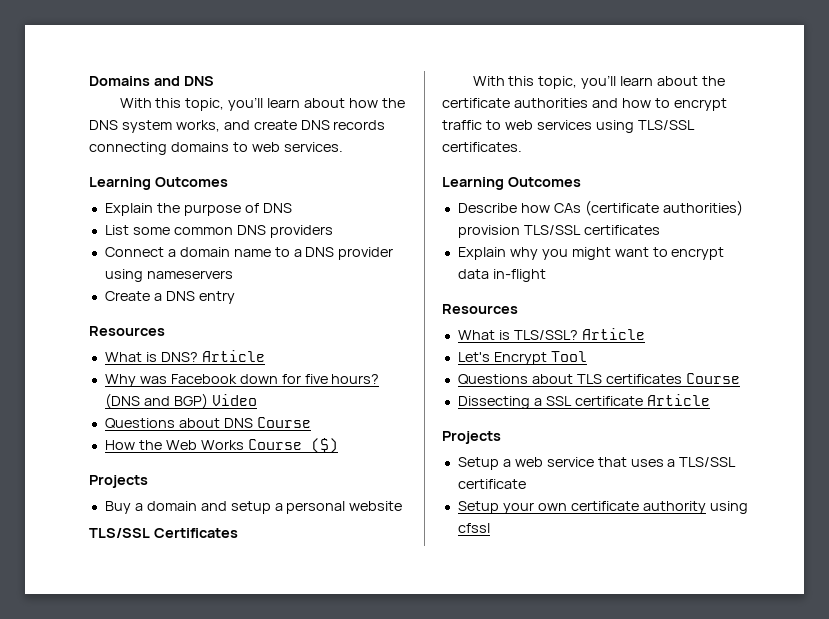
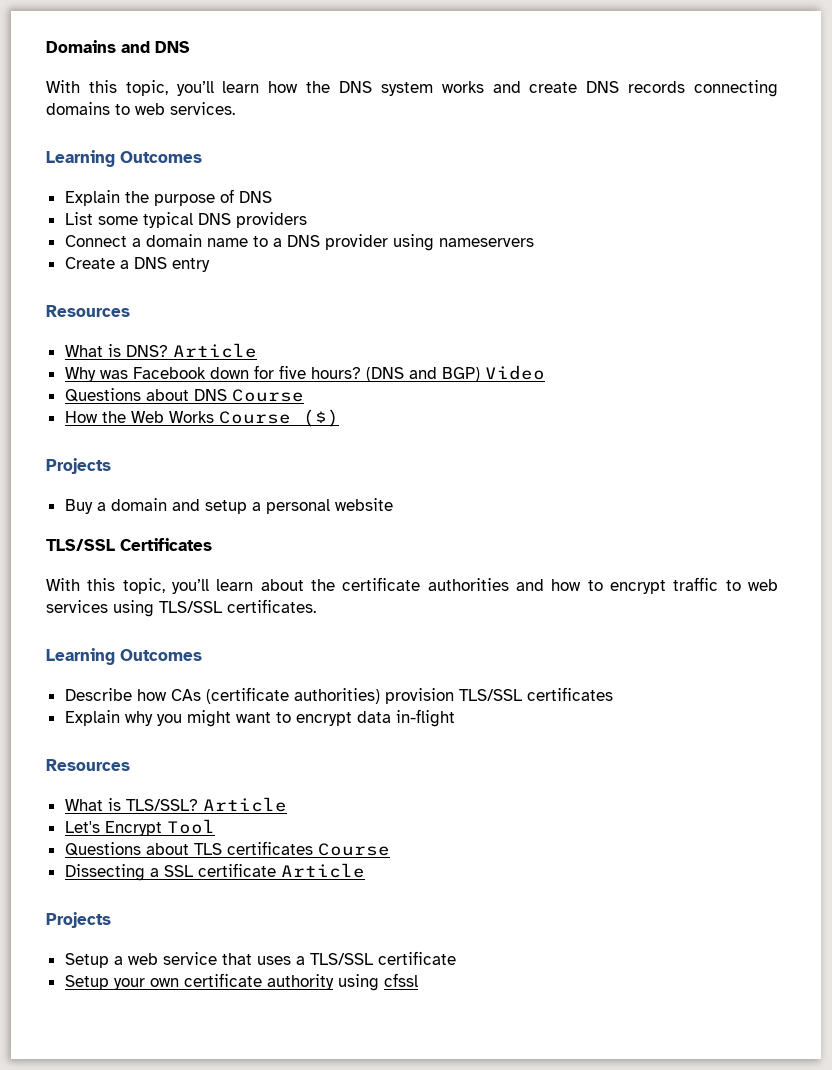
[304,98,346,108] about -> (260, 87) none
[175,120,220,132] works, -> [441,81,484,93] works
[173,227,233,235] common -> [142,212,193,228] typical

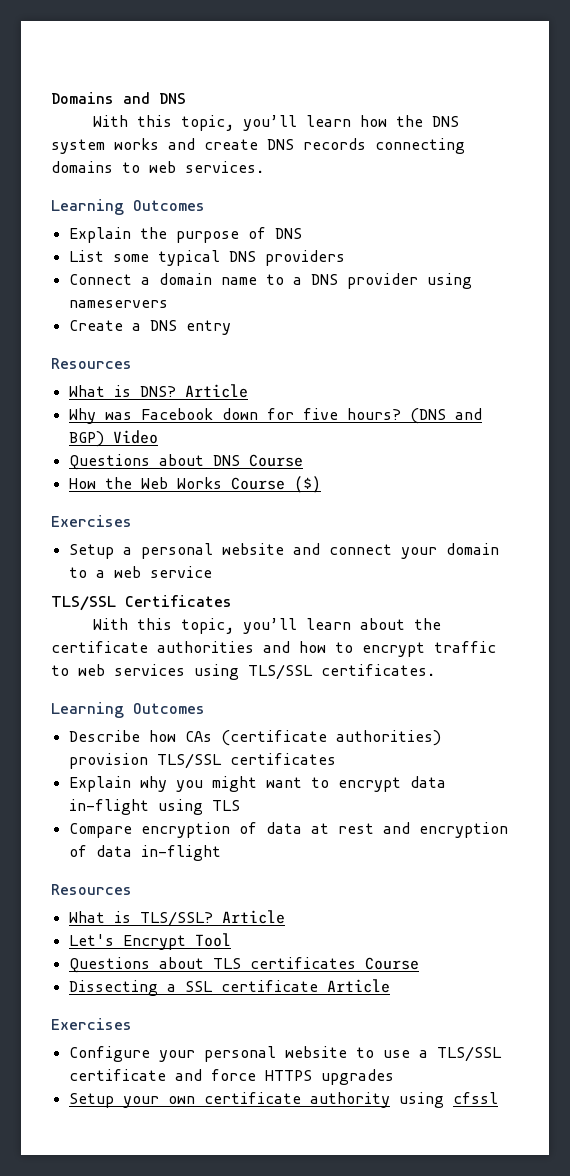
[46,458,111,474] [64,498,393,514] Projects // Buy a domain and setup a personal website -> [51,515,132,527] [68,543,499,559] [68,566,212,578] Exercises // Setup a personal website and connect your domain to a web service
(455, 718) none -> [157,799,240,815] [68,822,508,838] [68,845,221,861] using TLS // Compare encryption of data at rest and encryption of data in-flight
[46,912,111,928] [64,952,291,968] Projects // Setup a web service that uses -> [51,1018,132,1030] [68,1046,410,1062] Exercises // Configure your personal website to use
(456, 958) none -> [174,1069,394,1085] and force HTTPS upgrades

